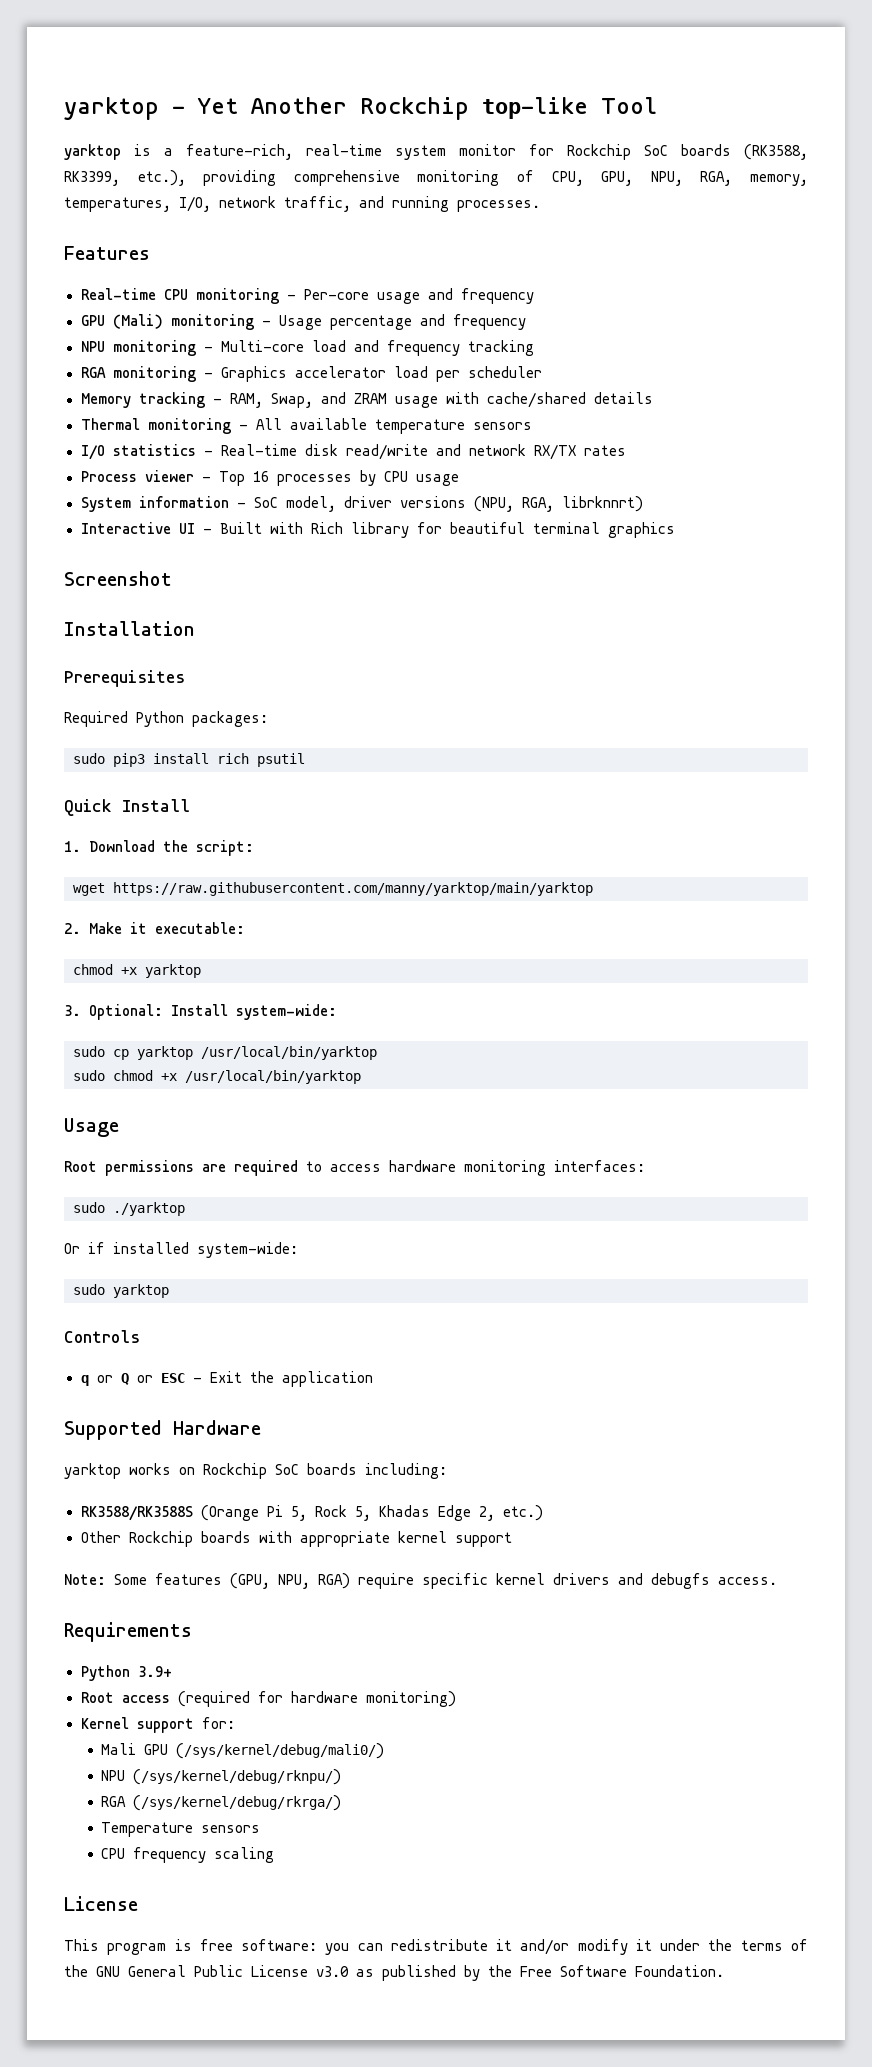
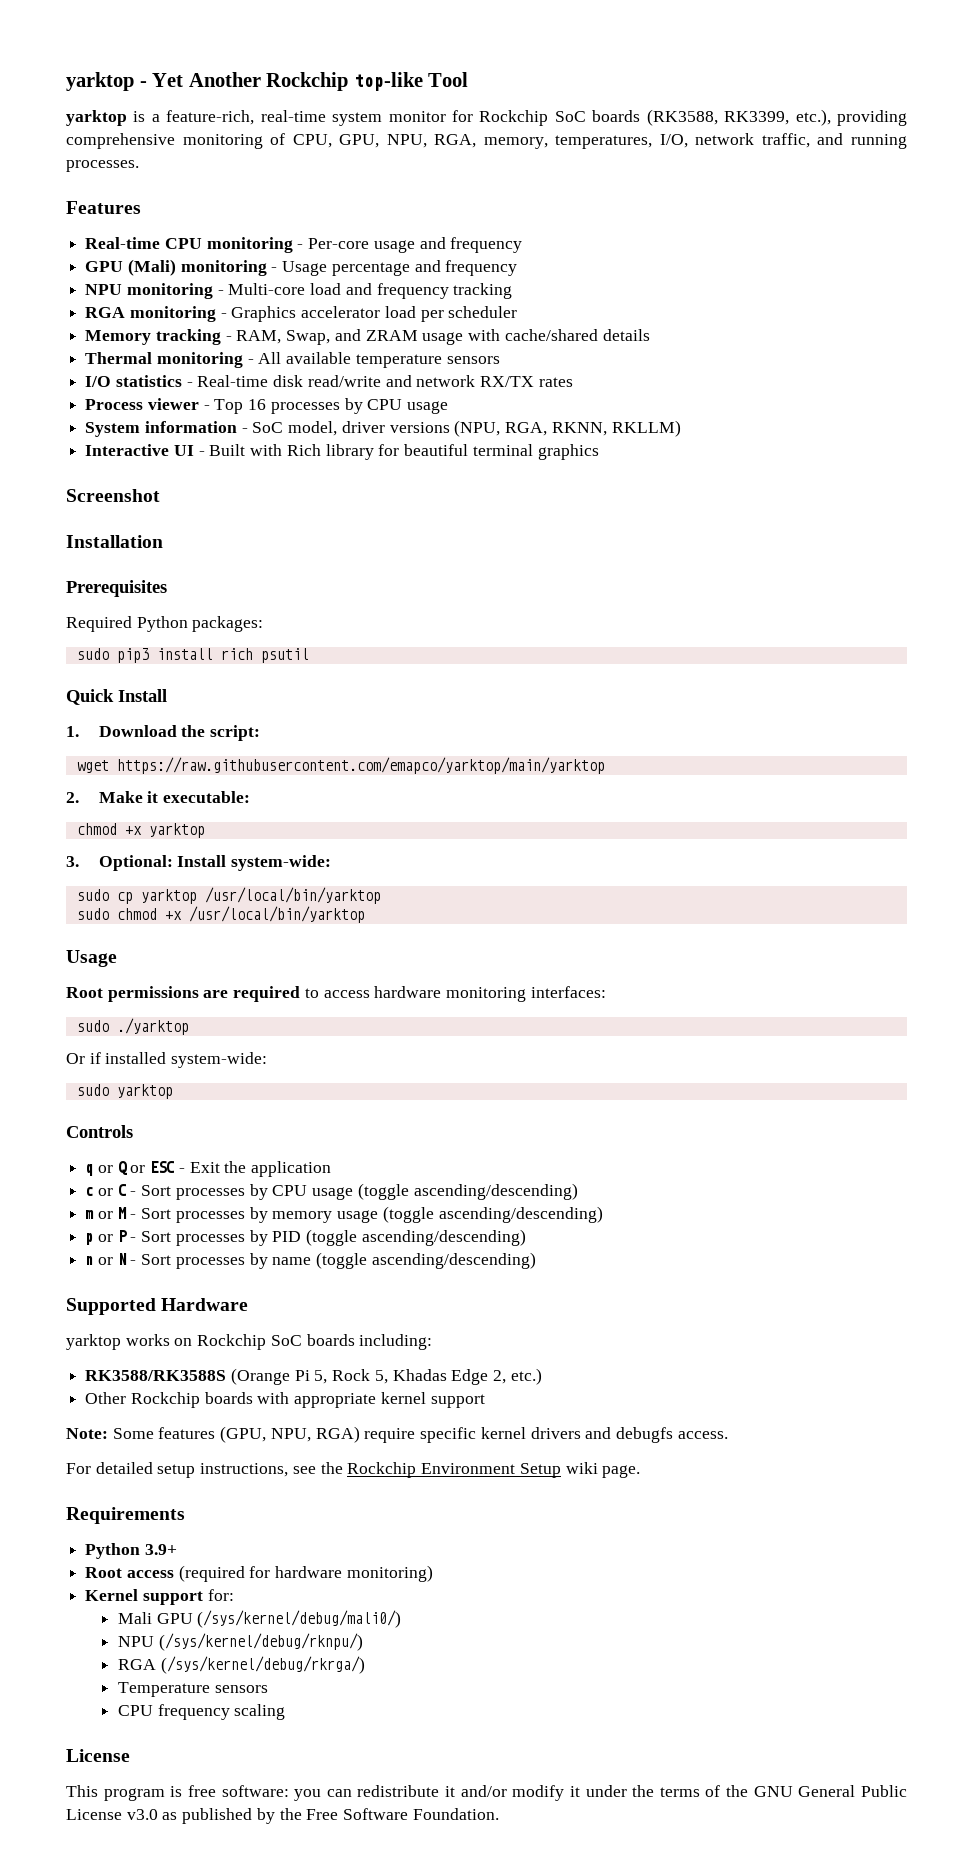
[561,496,643,512] librknnrt) -> [551,420,681,437] RKNN, RKLLM)
[113,882,593,896] https://raw.githubusercontent.com/manny/yarktop/main/yarktop -> [116,757,605,774] https://raw.githubusercontent.com/emapco/yarktop/main/yarktop
(373, 1379) none -> [85,1183,578,1200] [85,1206,603,1223] [85,1229,526,1246] [85,1252,536,1269] // c or C - Sort processes by CPU usage (toggle ascending/descending) // m or M - Sort processes by memory usage (toggle ascending/descending) // p or P - Sort processes by PID (toggle ascending/descending) // n or N - Sort processes by name (toggle ascending/descending)
(777, 1581) none -> [66,1462,641,1478] // For detailed setup instructions, see the Rockchip Environment Setup wiki page.

